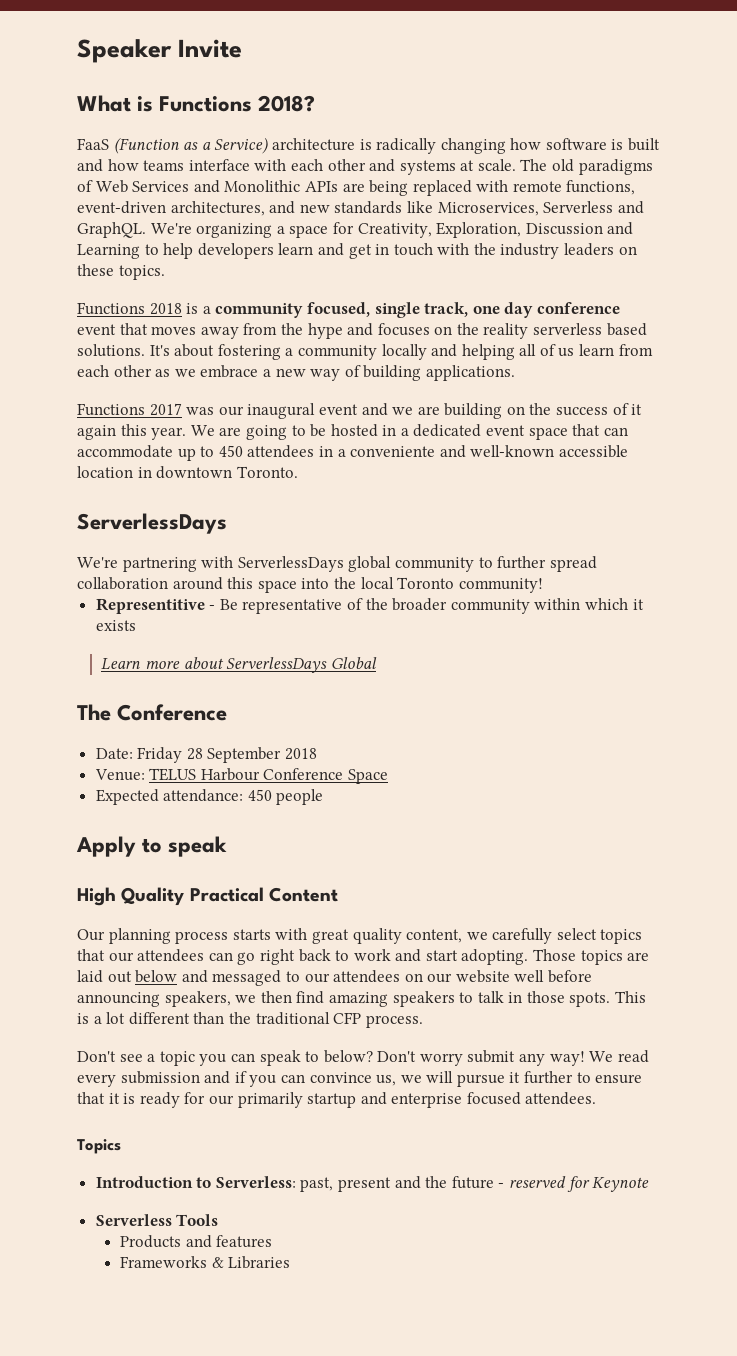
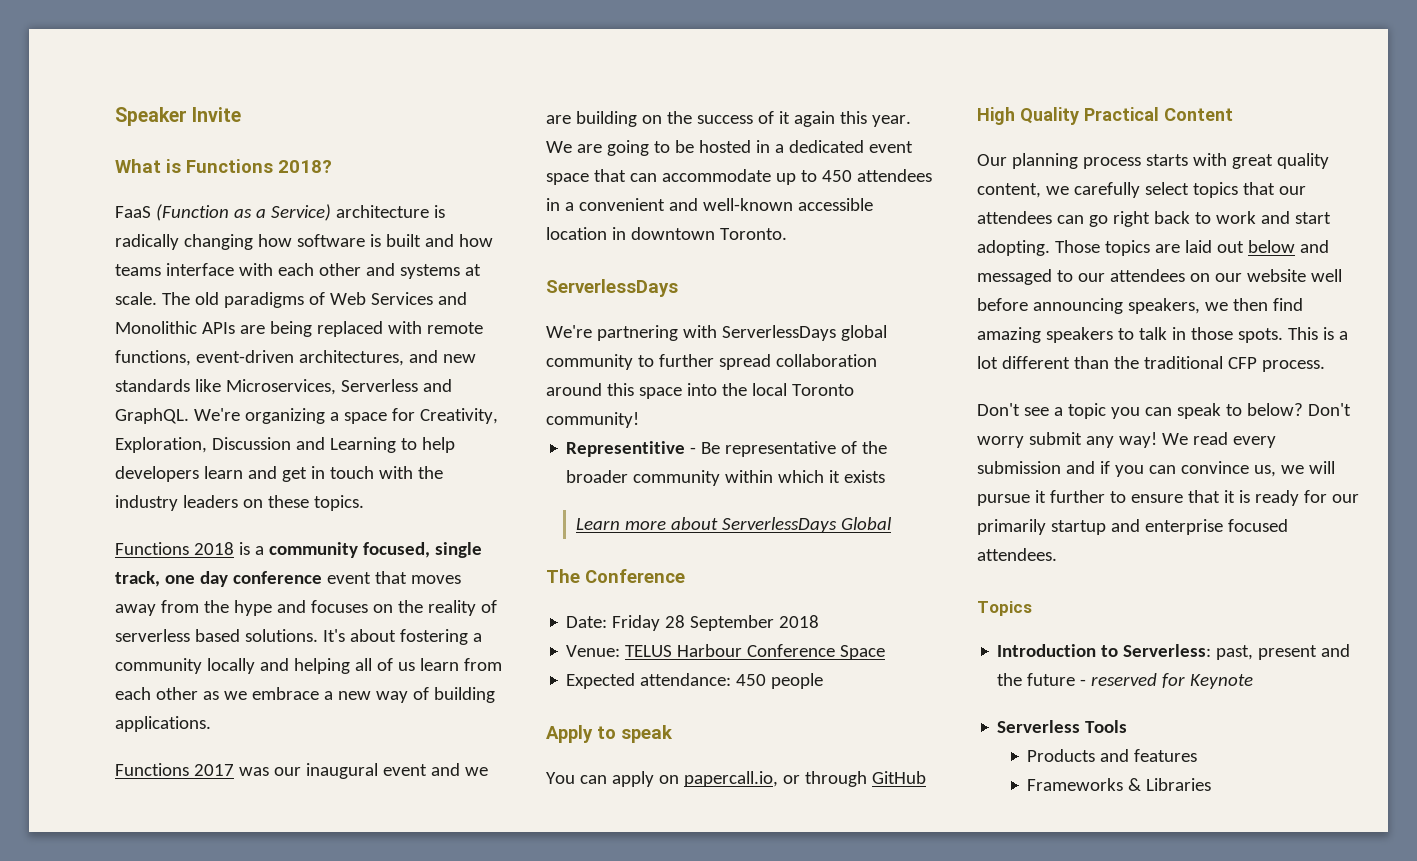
(529, 331) none -> [480,600,497,613] of
[350,446,436,457] conveniente -> [578,198,665,211] convenient
(228, 846) none -> [546,771,926,787] // You can apply on papercall.io, or through GitHub

